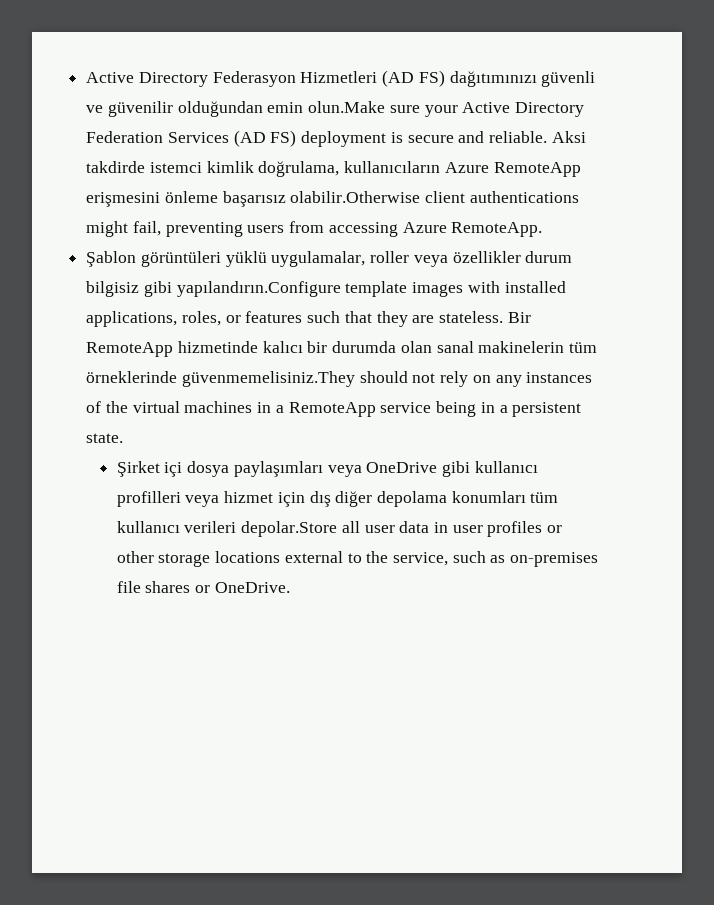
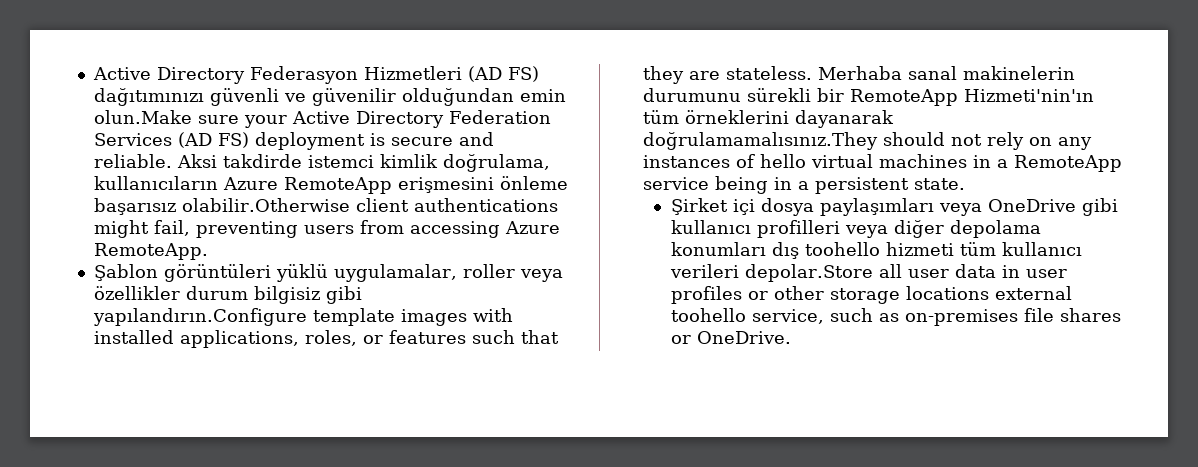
[507,312,531,323] [86,341,598,357] [86,371,355,387] Bir RemoteApp hizmetinde kalıcı bir durumda olan sanal makinelerin tüm örneklerinde güvenmemelisiniz.They -> [817,66,1075,80] [642,88,1094,106] [642,110,894,128] [642,132,878,150] Merhaba sanal makinelerin durumunu sürekli bir RemoteApp Hizmeti'nin'ın tüm örneklerini dayanarak doğrulamamalısınız.They
[105,401,128,413] the -> [759,154,806,168] hello
[224,491,526,507] hizmet için dış diğer depolama konumları -> [893,220,1041,238] [670,242,954,259] diğer depolama konumları dış toohello hizmeti
[347,551,389,563] to the -> [670,308,746,322] toohello

